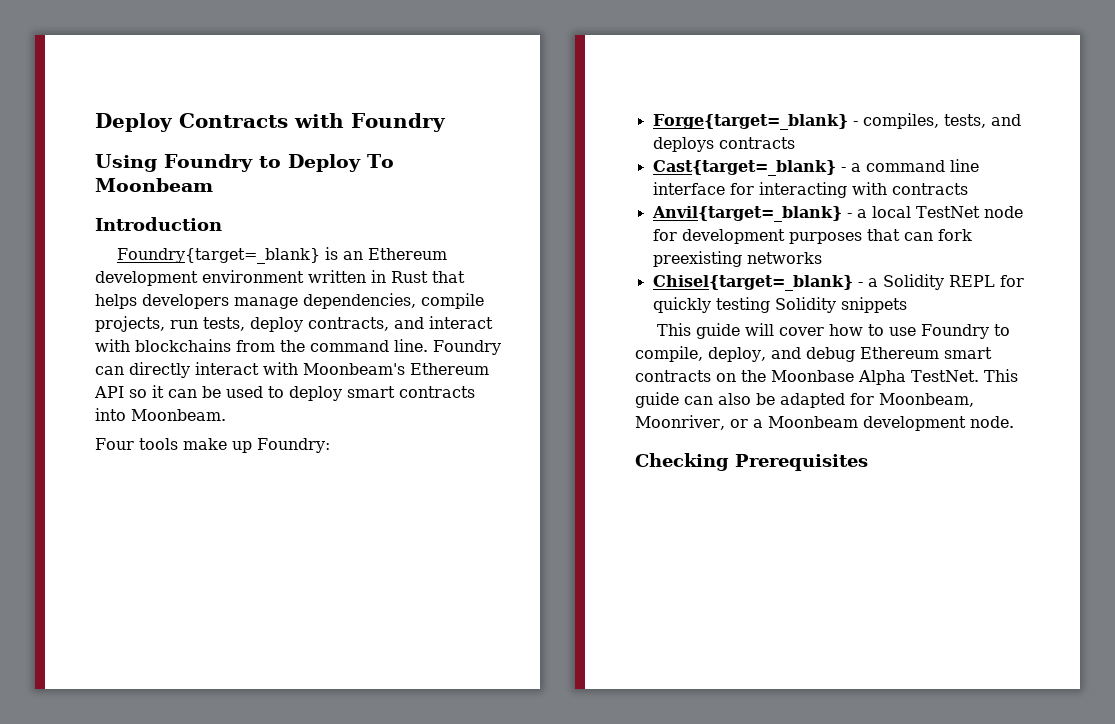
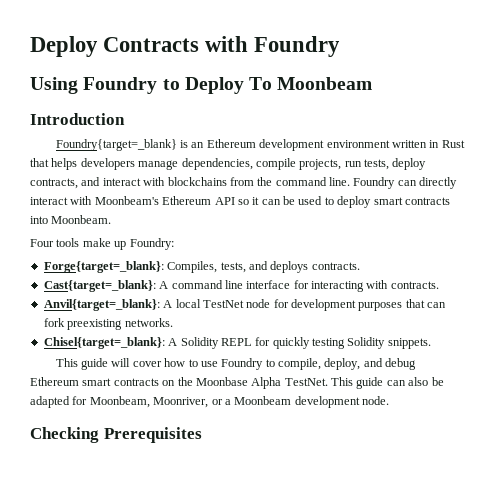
[652,113,1021,130] [652,137,795,152] [652,160,861,176] Forge{target=_blank} - compiles, tests, and deploys contracts // Cast{target=_blank} - a -> [43,261,360,273] [43,280,169,292] Forge{target=_blank}: Compiles, tests, and deploys contracts. // Cast{target=_blank}: A
[891,183,968,195] [651,206,867,222] contracts // Anvil{target=_blank} - a -> [390,281,439,289] [43,299,173,311] contracts. // Anvil{target=_blank}: A
[746,252,822,264] [652,275,878,291] networks // Chisel{target=_blank} - a -> [124,318,173,327] [43,337,178,349] networks. // Chisel{target=_blank}: A
[840,297,907,313] snippets -> [387,338,431,349] snippets.

